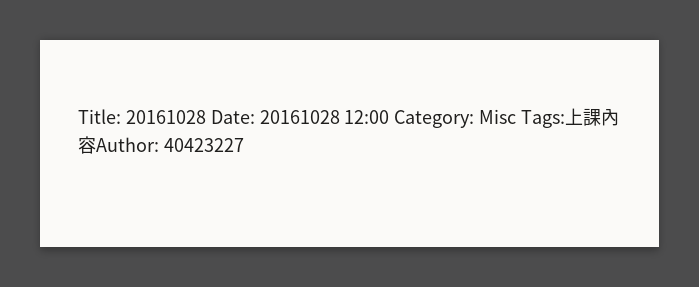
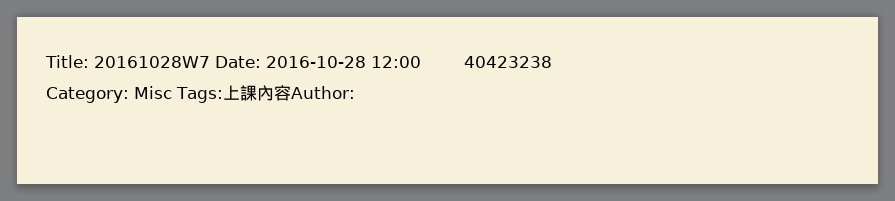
[125,110,340,124] 20161028 Date: 20161028 -> [94,56,366,68] 20161028W7 Date: 2016-10-28
[163,138,244,152] 40423227 -> [464,56,552,68] 40423238

